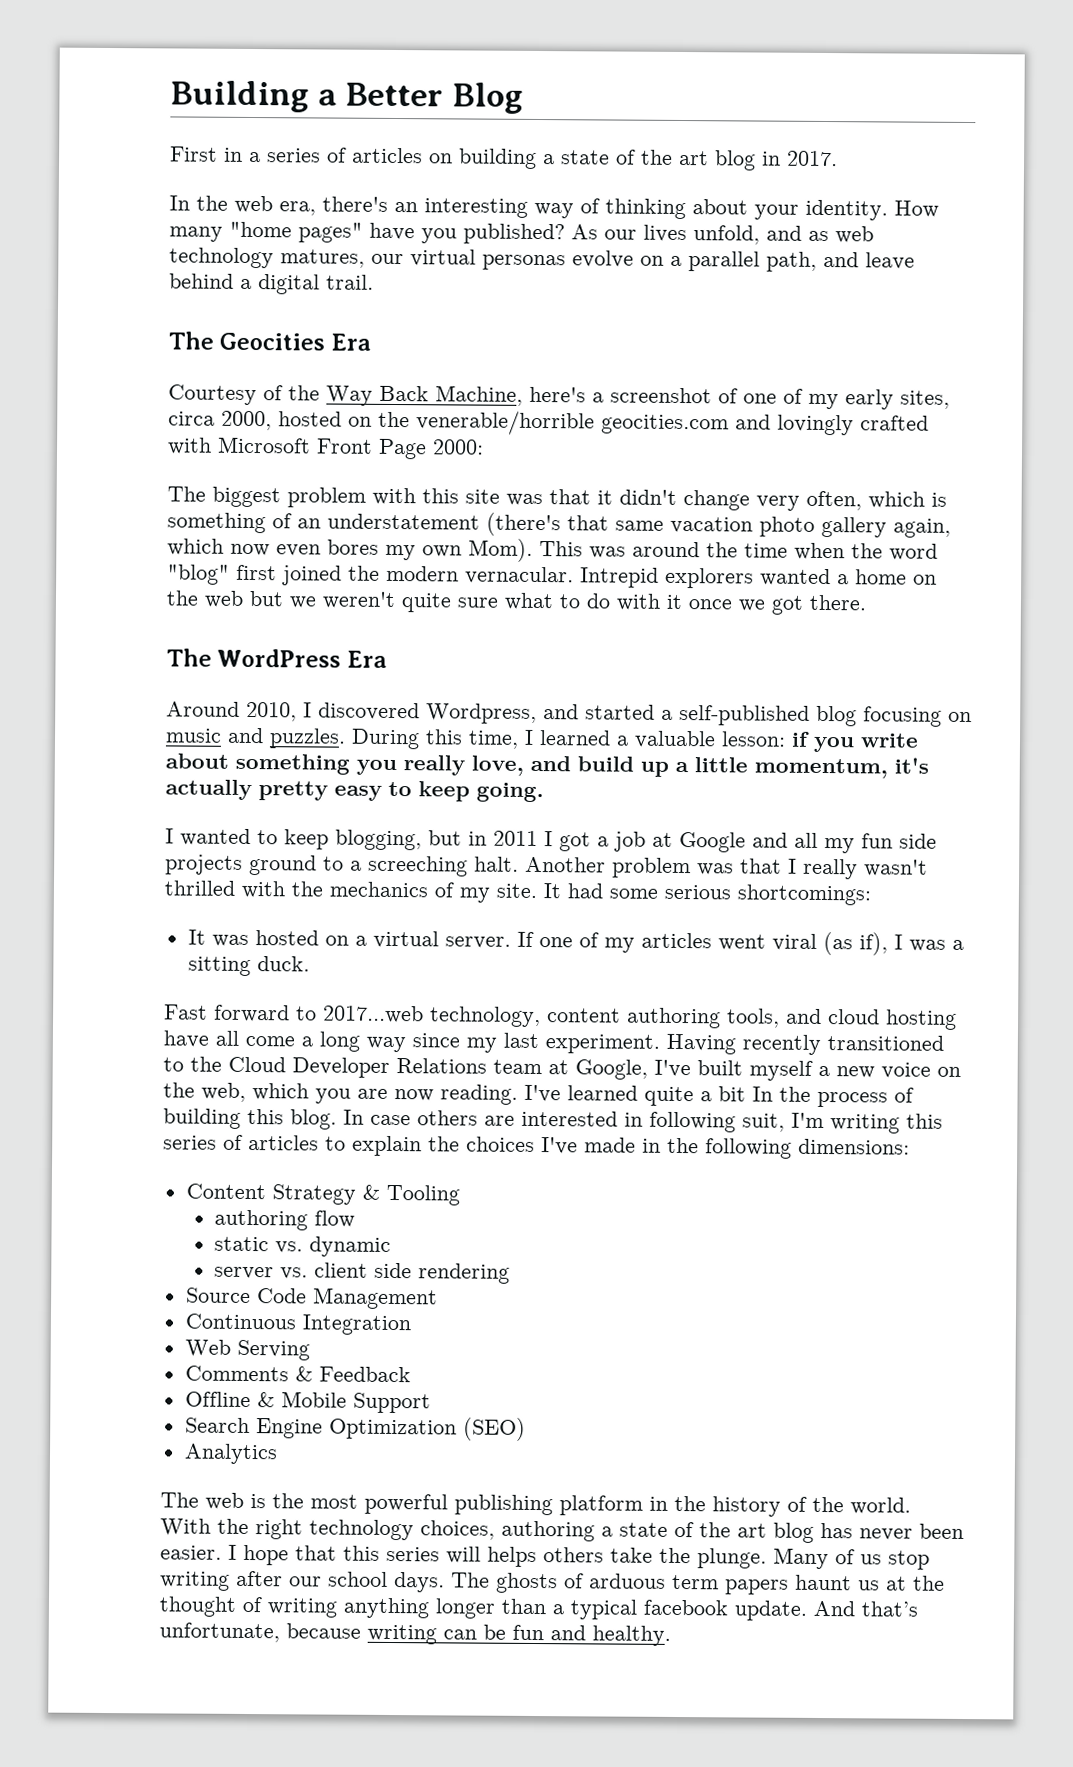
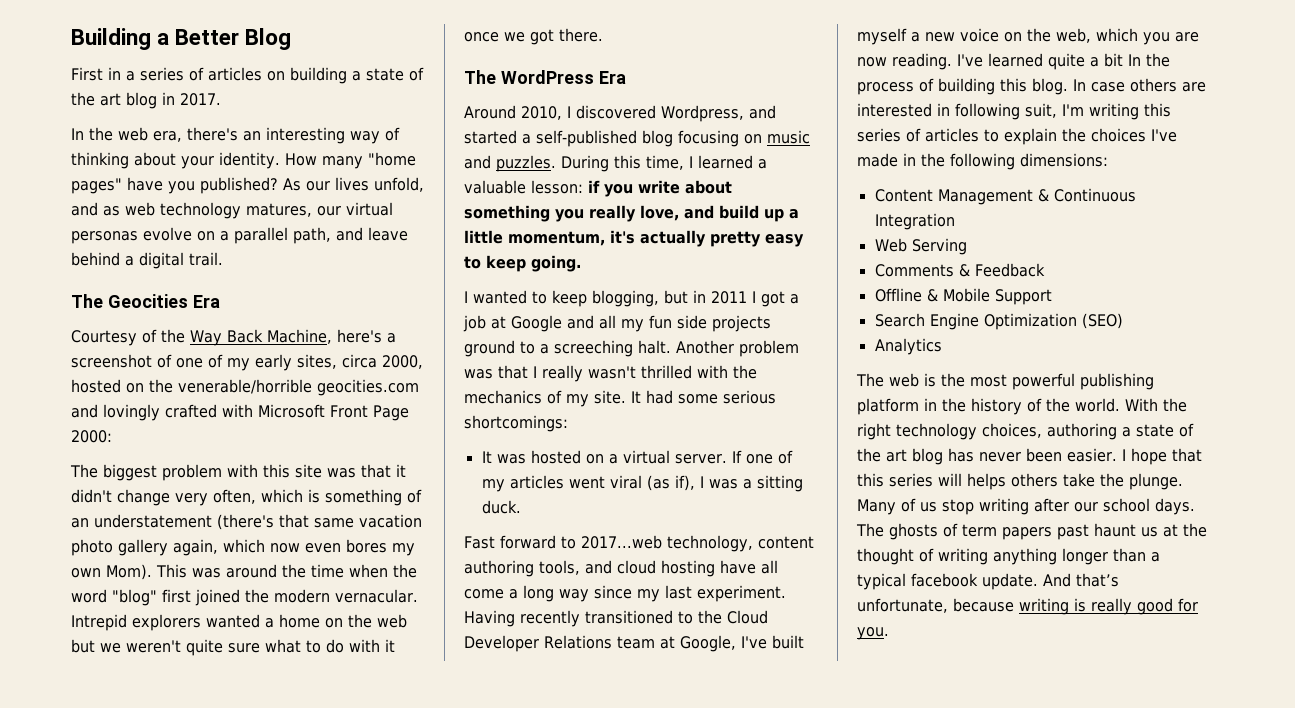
[271,1184,460,1206] [214,1209,356,1231] [214,1236,392,1257] [214,1262,511,1284] [185,1287,438,1310] Strategy & Tooling // authoring flow // static vs. dynamic // server vs. client side rendering // Source Code Management // -> [937,189,1049,205] Management &
[589,1573,666,1589] arduous -> (958, 530) none
(789, 1587) none -> [1057,524,1089,540] past
[443,1624,671,1646] can be fun and healthy. -> [1074,598,1198,615] [857,627,889,640] is really good for you.

